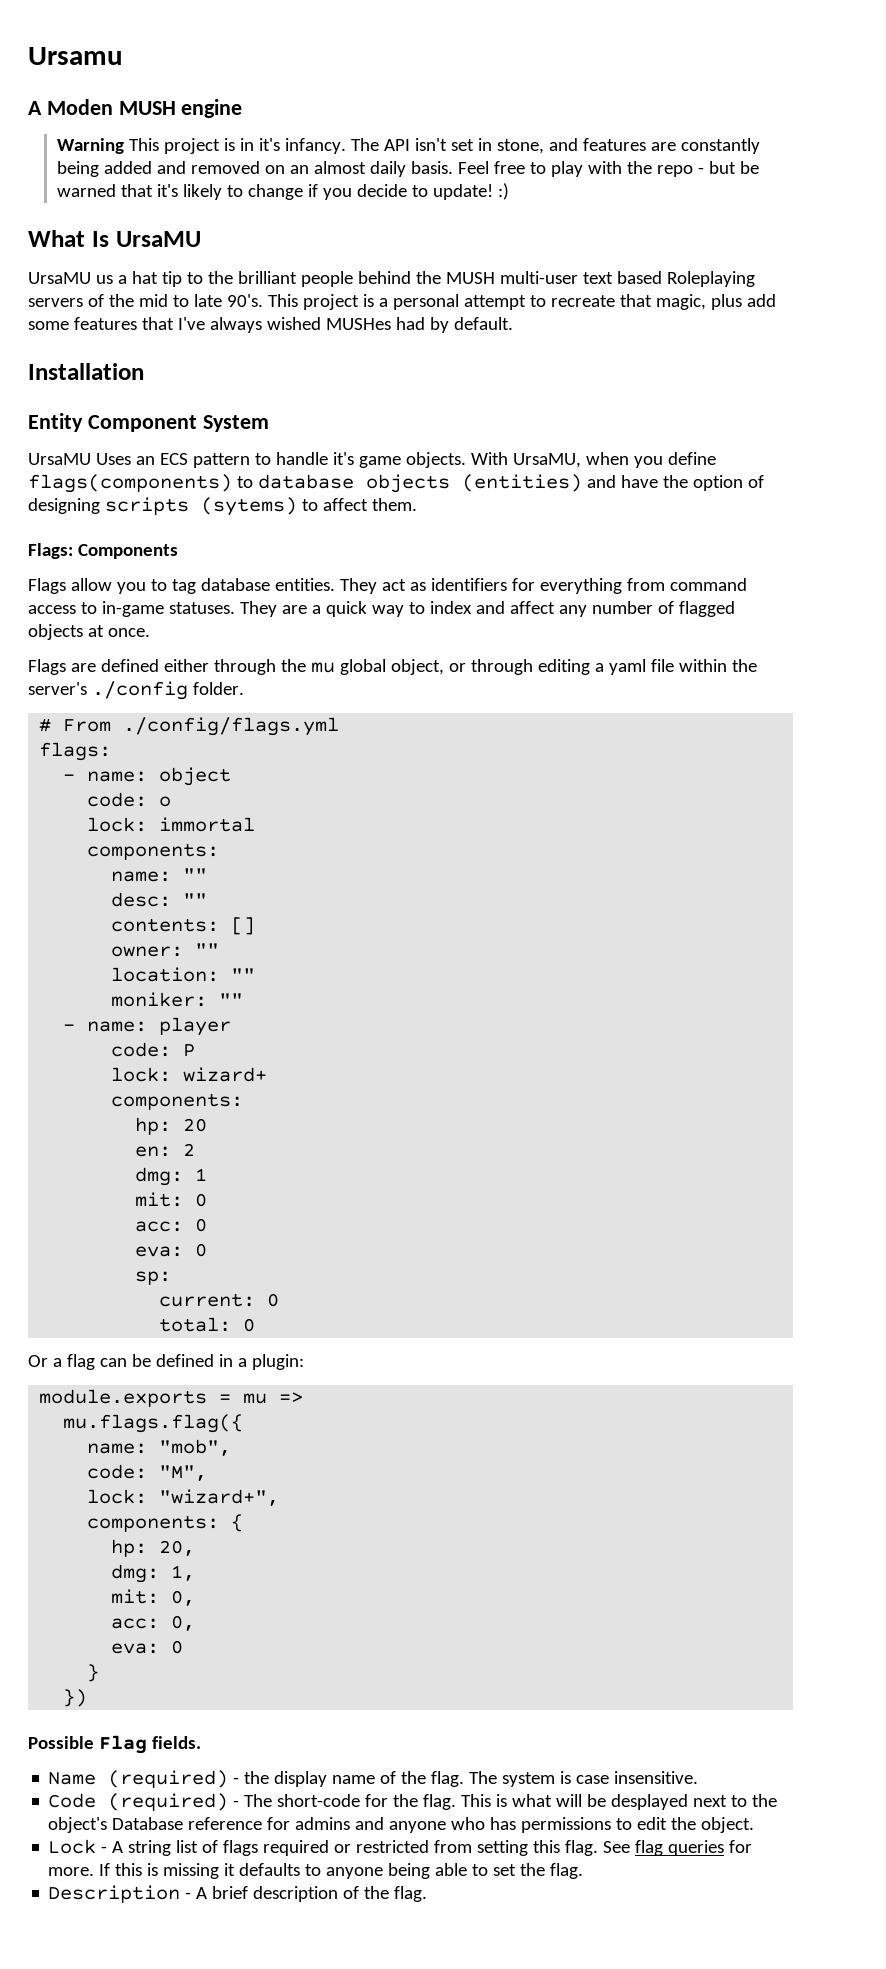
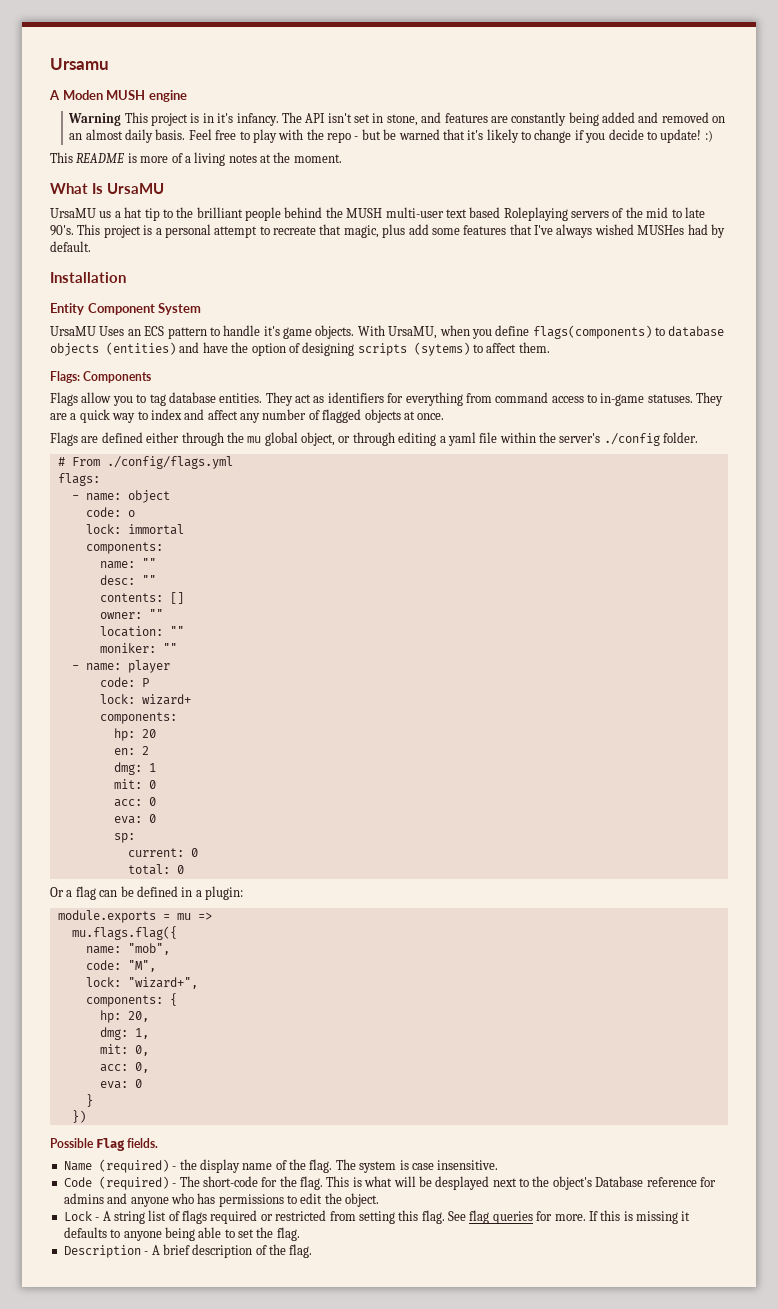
(509, 191) none -> [50,152,342,166] // This README is more of a living notes at the moment.

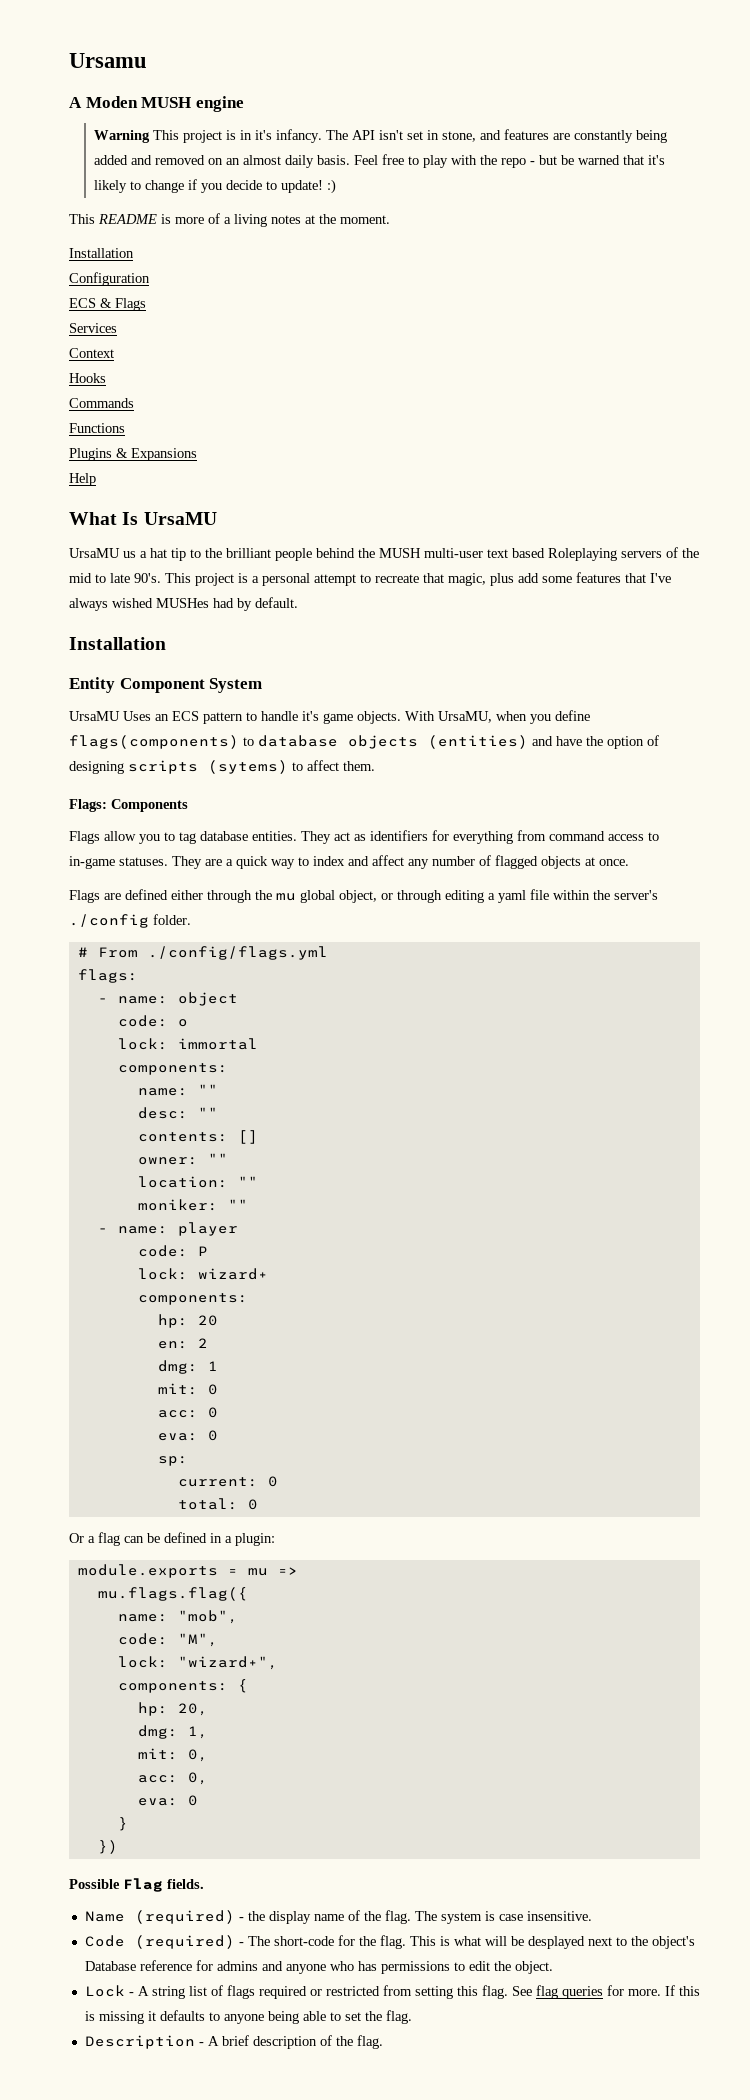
(342, 158) none -> [69,248,134,258] [69,272,150,286] [69,298,146,311] [69,323,117,333] [69,348,114,358] [69,373,106,383] [69,398,134,408] [69,423,125,433] [69,448,197,461] [69,473,96,486] // Installation // Configuration // ECS & Flags // Services // Context // Hooks // Commands // Functions // Plugins & Expansions // Help

